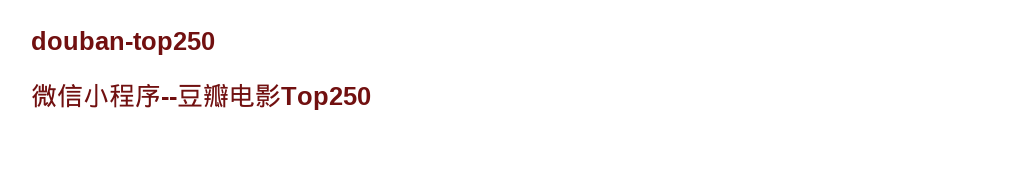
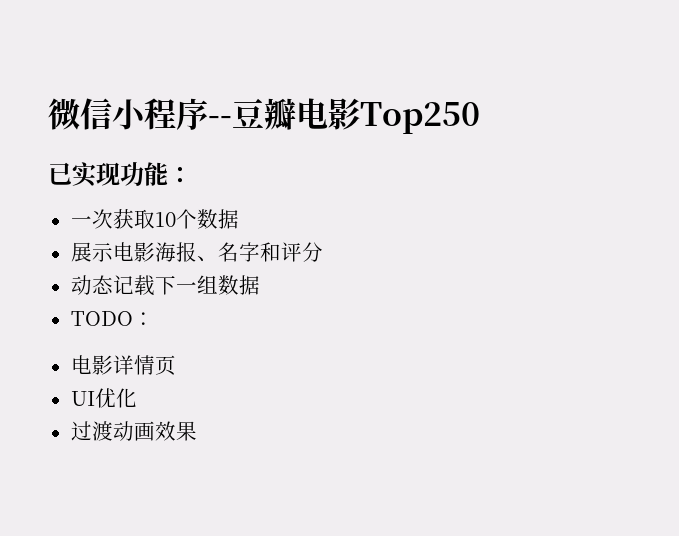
[31,31,215,55] douban-top250 // -> (48, 114) none
(371, 98) none -> [48,162,192,187] [70,209,239,229] [70,242,323,262] [70,275,260,296] [70,311,154,326] [70,355,176,375] [70,388,137,408] [70,421,197,441] // 已实现功能： // 一次获取10个数据 // 展示电影海报、名字和评分 // 动态记载下一组数据 // TODO： // 电影详情页 // UI优化 // 过渡动画效果

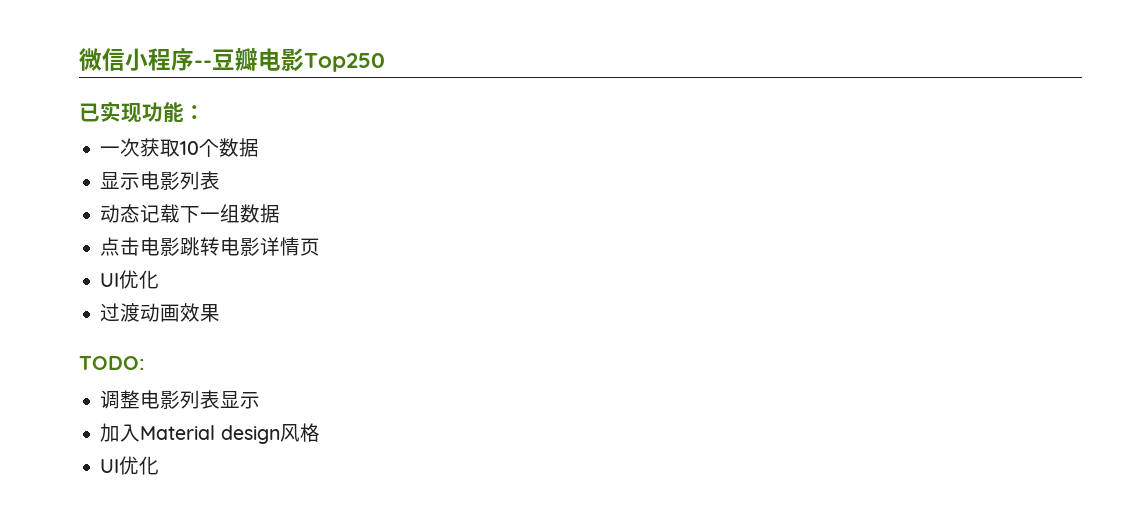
[70,242,323,262] 展示电影海报、名字和评分 -> [100,171,221,190] 显示电影列表
[70,311,154,326] TODO： // -> [100,237,221,256] 点击电影跳转
(197, 431) none -> [79,356,145,370] [100,390,261,409] [100,423,320,444] [100,456,160,475] // TODO: // 调整电影列表显示 // 加入Material design风格 // UI优化

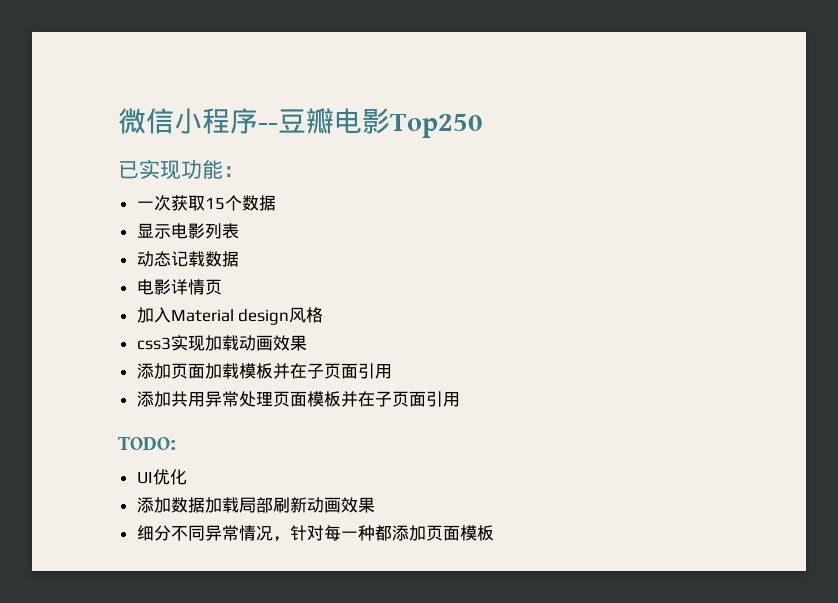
[180,141,200,155] 10 -> [204,197,225,210] 15
[180,204,281,223] [100,237,221,256] 下一组数据 // 点击电影跳转 -> [204,251,239,267] 数据 //
[100,270,160,289] [100,303,221,322] [79,356,145,370] [100,390,261,409] [100,423,320,444] [100,456,160,475] UI优化 // 过渡动画效果 // TODO: // 调整电影列表显示 // 加入Material design风格 // UI优化 -> [136,307,324,325] [136,335,307,351] [136,363,392,379] [136,391,460,407] [118,437,176,450] [136,469,187,485] [136,497,375,513] [136,525,494,542] 加入Material design风格 // css3实现加载动画效果 // 添加页面加载模板并在子页面引用 // 添加共用异常处理页面模板并在子页面引用 // TODO: // UI优化 // 添加数据加载局部刷新动画效果 // 细分不同异常情况，针对每一种都添加页面模板

